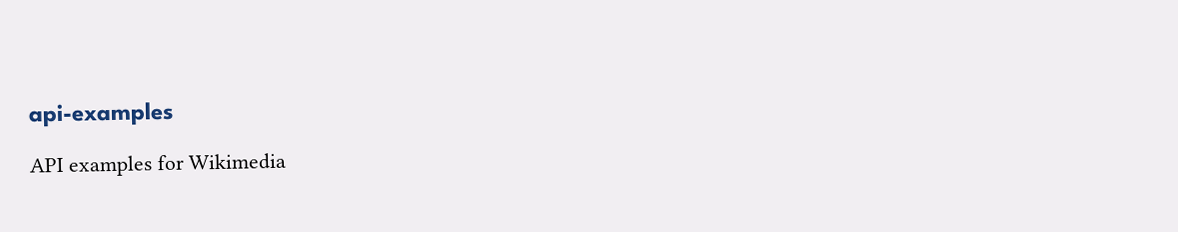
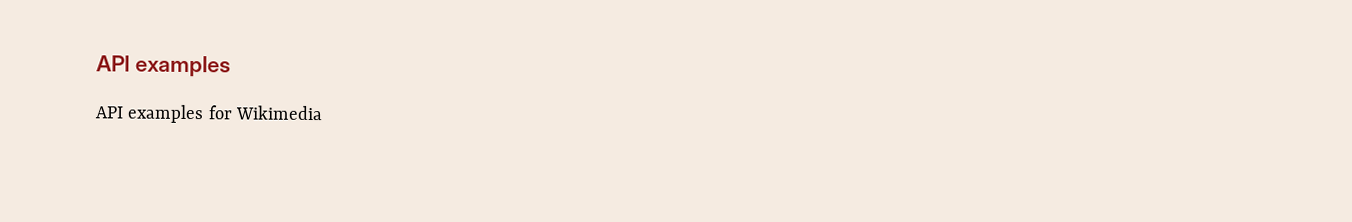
[28,101,175,128] api-examples -> [96,55,231,78] API examples

